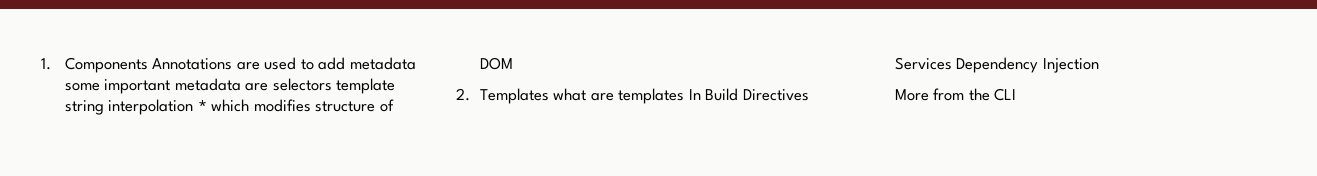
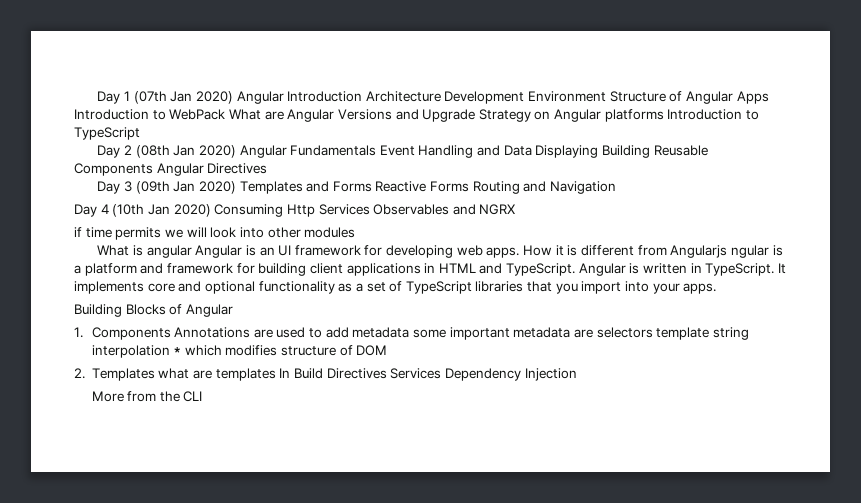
(41, 64) none -> [97,91,769,104] [74,109,760,122] [74,127,140,140] [97,145,708,158] [74,163,268,176] [97,181,617,194] [74,204,516,217] [74,227,356,240] [97,245,783,258] [74,263,786,276] [74,281,717,294] [74,304,233,317] Day 1 (07th Jan 2020) Angular Introduction Architecture Development Environment Structure of Angular Apps Introduction to WebPack What are Angular Versions and Upgrade Strategy on Angular platforms Introduction to TypeScript // Day 2 (08th Jan 2020) Angular Fundamentals Event Handling and Data Displaying Building Reusable Components Angular Directives // Day 3 (09th Jan 2020) Templates and Forms Reactive Forms Routing and Navigation // Day 4 (10th Jan 2020) Consuming Http Services Observables and NGRX // if time permits we will look into other modules // What is angular Angular is an UI framework for developing web apps. How it is different from Angularjs ngular is a platform and framework for building client applications in HTML and TypeScript. Angular is written in TypeScript. It implements core and optional functionality as a set of TypeScript libraries that you import into your apps. // Building Blocks of Angular //

